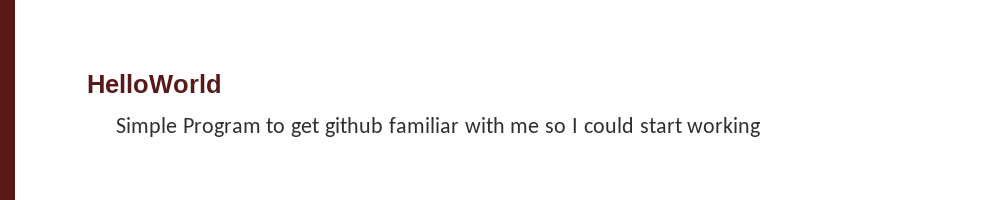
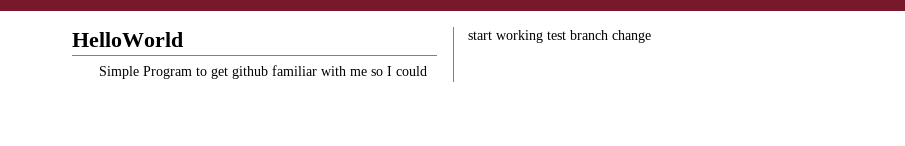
(761, 127) none -> [547,30,651,43] test branch change

